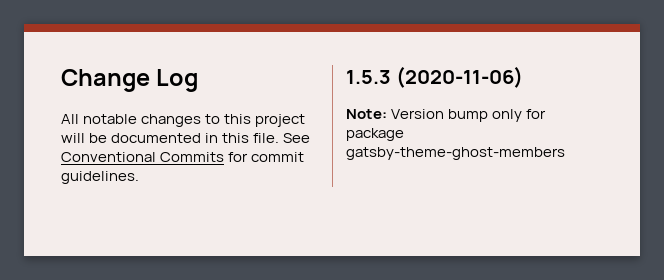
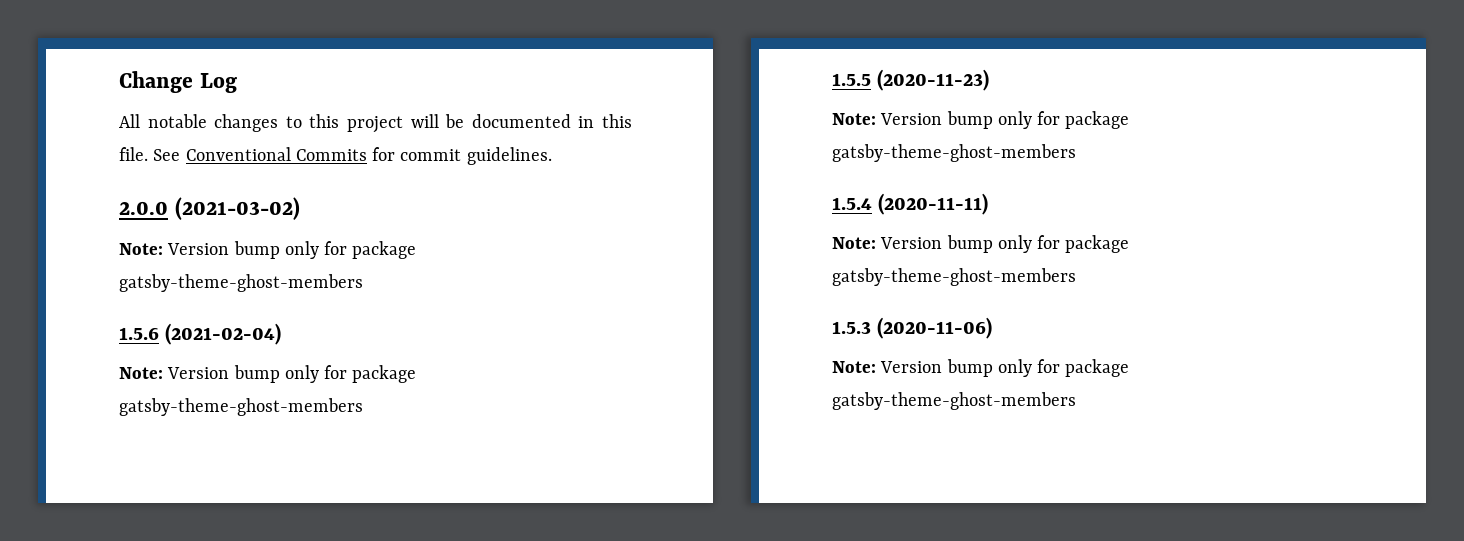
(139, 177) none -> [119,197,300,220] [119,241,417,259] [119,274,363,292] [119,323,282,345] [119,365,417,383] [119,398,363,416] [832,69,990,91] [832,111,1130,129] [832,144,1076,162] [832,193,989,215] [832,235,1130,253] [832,268,1076,286] // 2.0.0 (2021-03-02) // Note: Version bump only for package gatsby-theme-ghost-members // 1.5.6 (2021-02-04) // Note: Version bump only for package gatsby-theme-ghost-members // 1.5.5 (2020-11-23) // Note: Version bump only for package gatsby-theme-ghost-members // 1.5.4 (2020-11-11) // Note: Version bump only for package gatsby-theme-ghost-members

